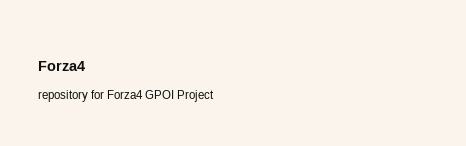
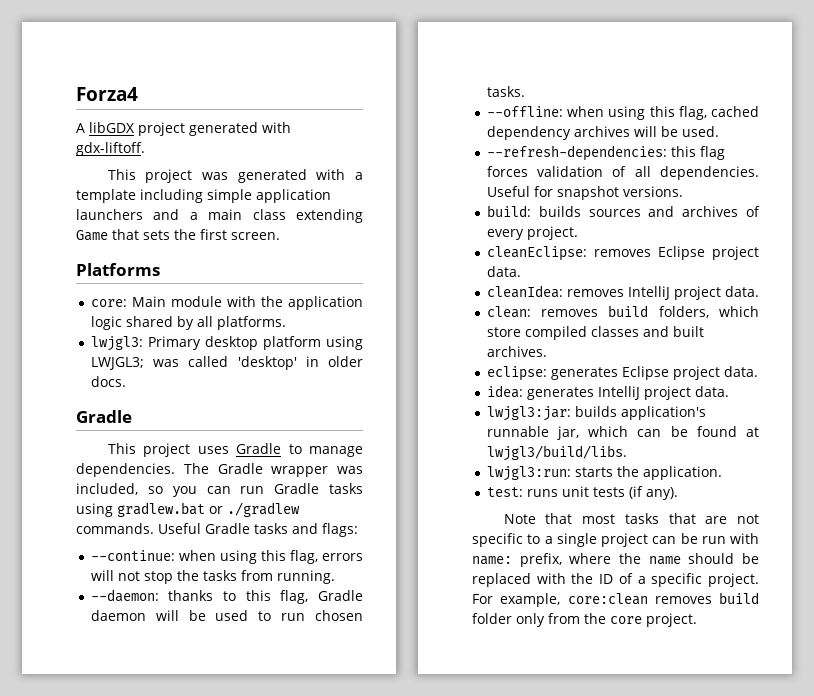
[38,90,215,102] repository for Forza4 GPOI Project -> [76,122,291,136] [76,142,145,156] [107,169,363,183] [76,189,331,203] [76,209,363,223] [76,229,280,241] [76,263,160,276] [90,296,363,310] [90,316,286,330] [90,336,363,351] [90,356,363,370] [90,376,126,387] [76,410,132,423] [107,443,363,457] [76,463,363,477] [76,483,363,497] [76,502,300,517] [76,523,358,537] [90,550,363,564] [90,570,335,584] [90,589,363,604] [90,610,363,621] [486,86,525,97] [486,106,759,120] [486,126,719,140] [486,145,725,161] [486,166,759,180] [486,186,683,200] [486,205,760,217] [486,226,578,240] [486,246,759,261] [486,266,521,277] [486,285,759,300] [486,305,759,318] [486,326,704,340] [486,346,547,357] [486,366,758,381] [486,385,729,400] [486,406,706,421] [486,426,759,440] [486,445,627,461] [486,466,722,481] [486,486,678,500] [503,513,759,524] [472,533,759,547] [472,553,759,567] [472,573,759,587] [472,592,759,607] [472,613,697,627] A libGDX project generated with gdx-liftoff. // This project was generated with a template including simple application launchers and a main class extending Game that sets the first screen. // Platforms // core: Main module with the application logic shared by all platforms. // lwjgl3: Primary desktop platform using LWJGL3; was called 'desktop' in older docs. // Gradle // This project uses Gradle to manage dependencies. The Gradle wrapper was included, so you can run Gradle tasks using gradlew.bat or ./gradlew commands. Useful Gradle tasks and flags: // --continue: when using this flag, errors will not stop the tasks from running. // --daemon: thanks to this flag, Gradle daemon will be used to run chosen tasks. // --offline: when using this flag, cached dependency archives will be used. // --refresh-dependencies: this flag forces validation of all dependencies. Useful for snapshot versions. // build: builds sources and archives of every project. // cleanEclipse: removes Eclipse project data. // cleanIdea: removes IntelliJ project data. // clean: removes build folders, which store compiled classes and built archives. // eclipse: generates Eclipse project data. // idea: generates IntelliJ project data. // lwjgl3:jar: builds application's runnable jar, which can be found at lwjgl3/build/libs. // lwjgl3:run: starts the application. // test: runs unit tests (if any). // Note that most tasks that are not specific to a single project can be run with name: prefix, where the name should be replaced with the ID of a specific project. For example, core:clean removes build folder only from the core project.

